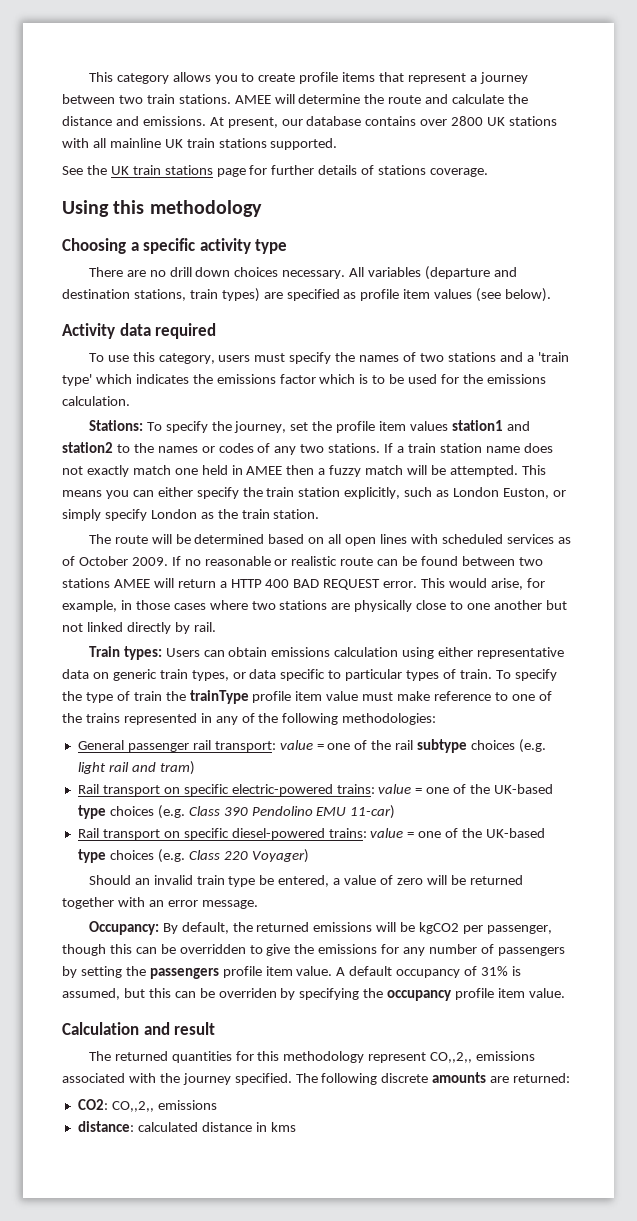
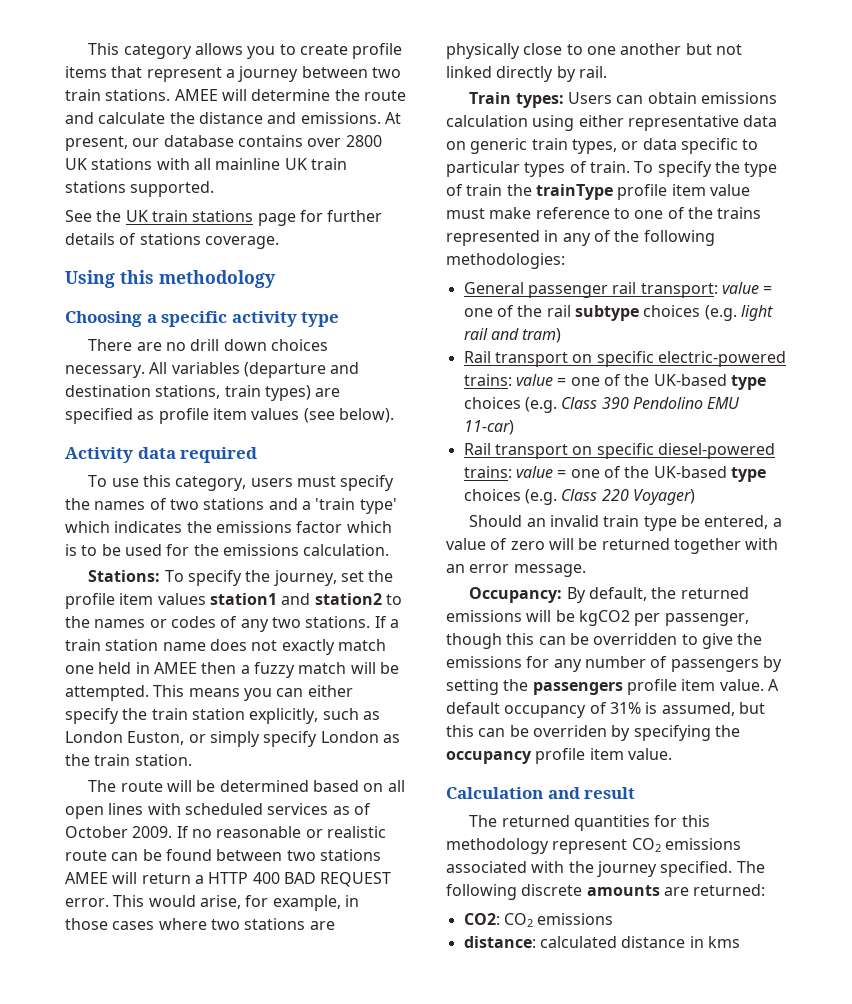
[430,1052,473,1063] CO,,2,, -> [631,838,661,852] CO2
[111,1101,154,1112] CO,,2,, -> [503,913,533,927] CO2

